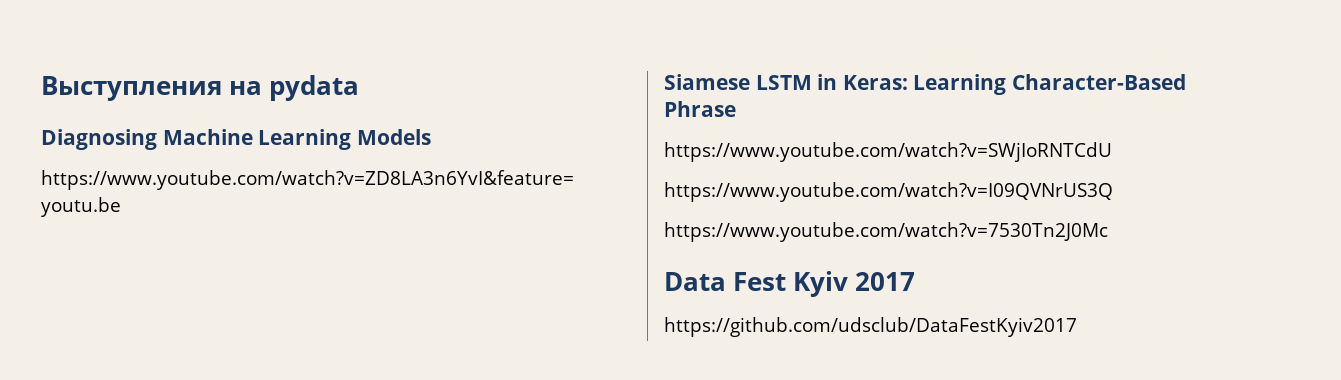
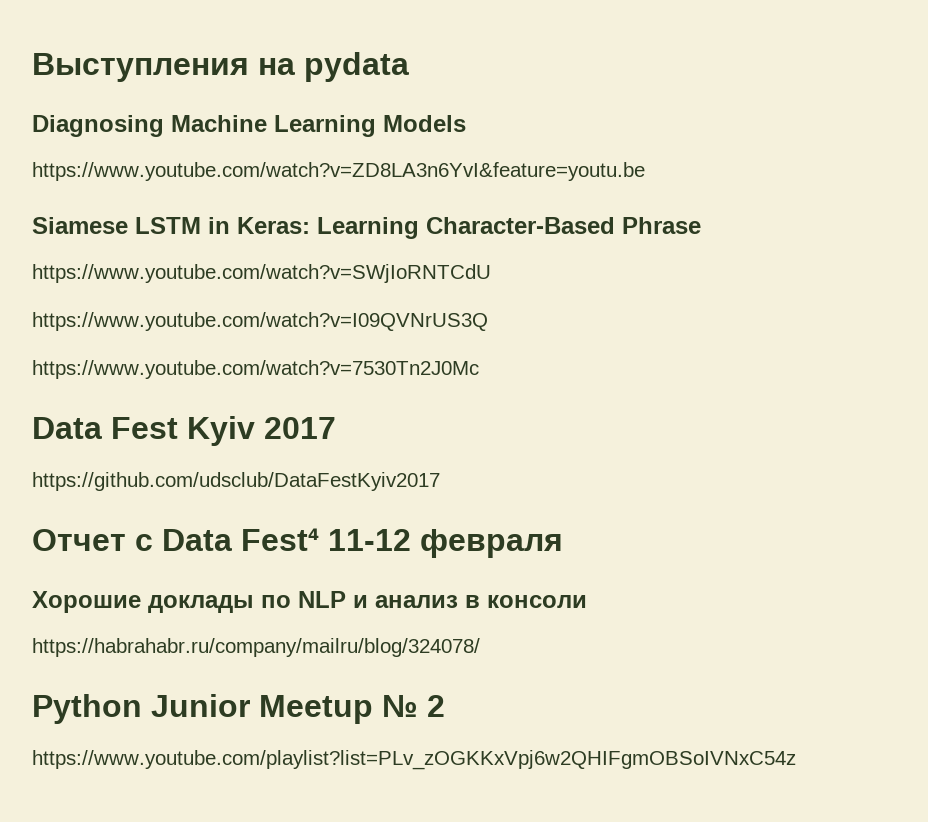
(1077, 327) none -> [32,528,563,558] [32,591,587,613] [32,638,480,657] [32,694,445,724] [32,750,796,770] // Отчет с Data Fest⁴ 11-12 февраля // Хорошие доклады по NLP и анализ в консоли // https://habrahabr.ru/company/mailru/blog/324078/ // Python Junior Meetup № 2 // https://www.youtube.com/playlist?list=PLv_zOGKKxVpj6w2QHIFgmOBSoIVNxC54z

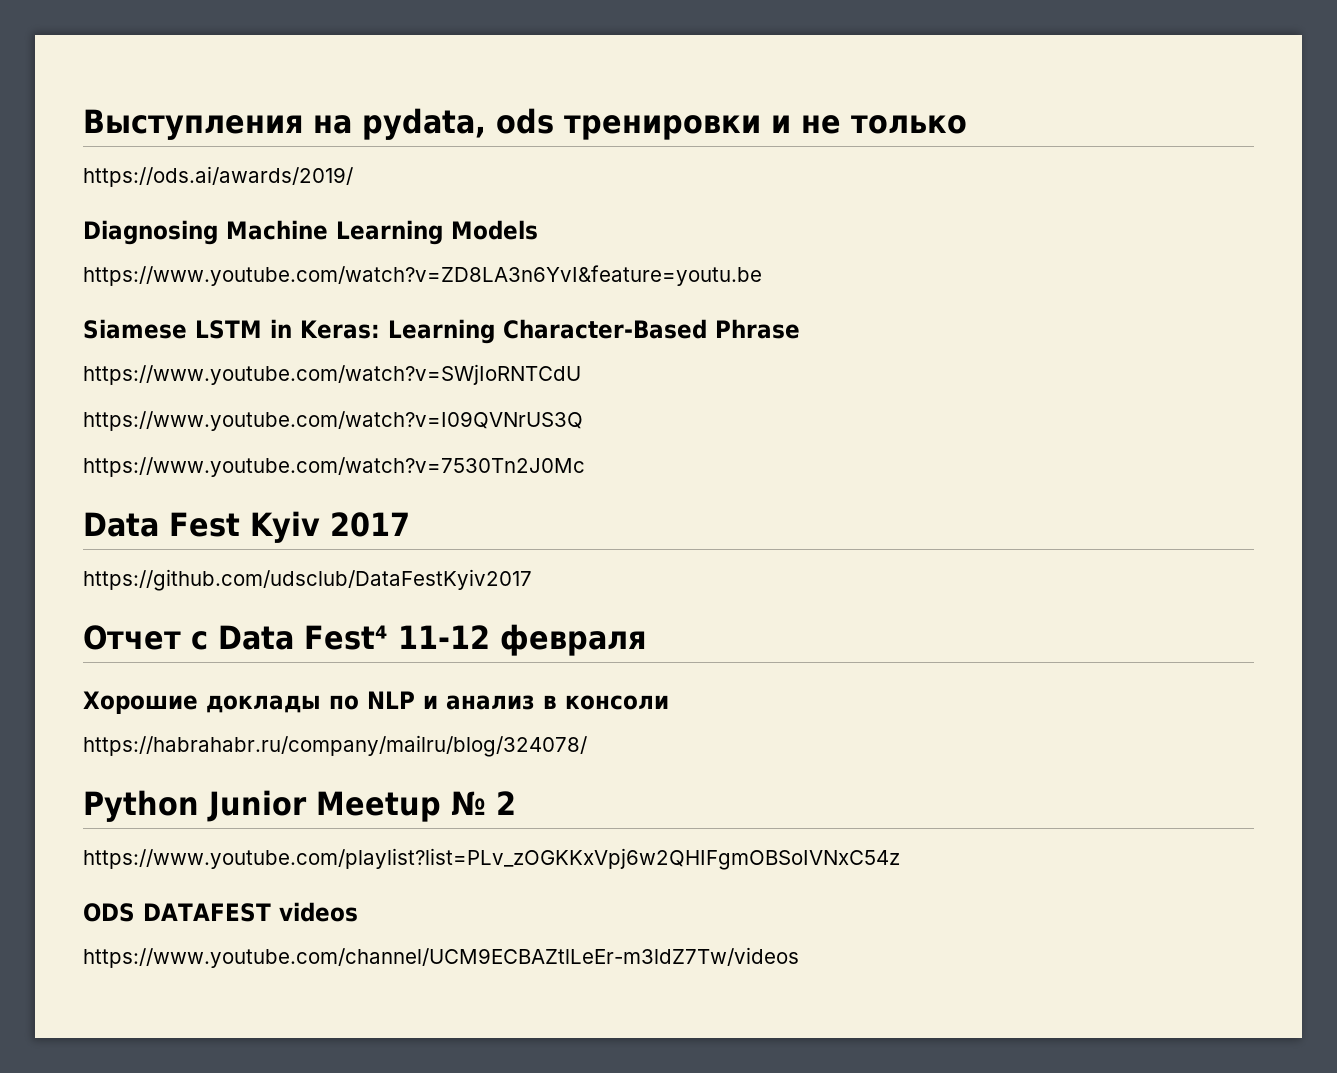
[304,52,409,82] pydata -> [362,108,967,140] [83,166,353,187] pydata, ods тренировки и не только // https://ods.ai/awards/2019/
(796, 760) none -> [83,902,358,922] [83,947,799,968] // ODS DATAFEST videos // https://www.youtube.com/channel/UCM9ECBAZtlLeEr-m3ldZ7Tw/videos

